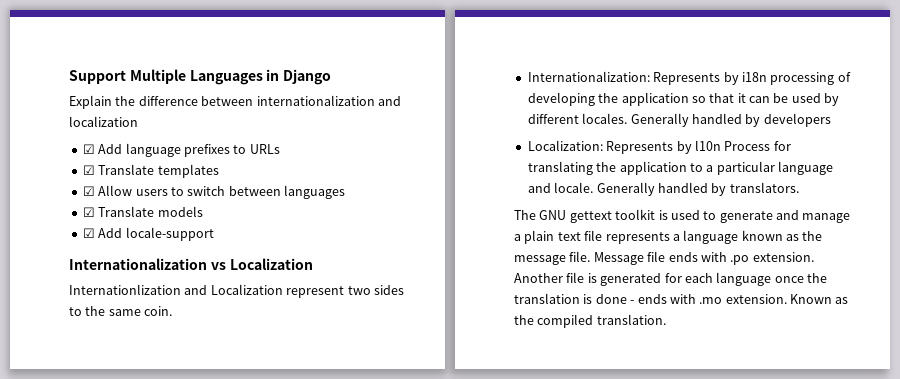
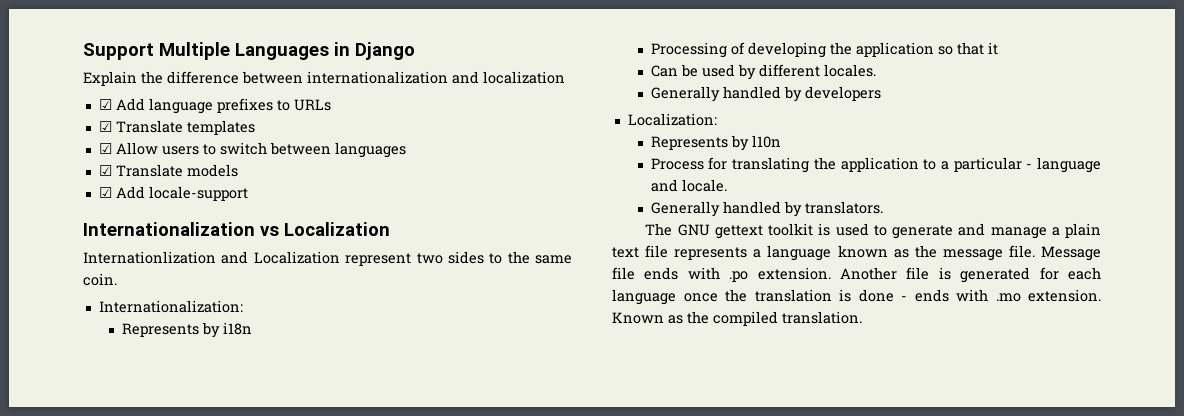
(650, 76) none -> (243, 306) //
[770,72,835,85] processing -> [650,42,727,58] // Processing
[749,96,770,103] can -> [650,65,678,77] // Can
(628, 118) none -> (876, 70) //
(603, 145) none -> (717, 119) //
(721, 145) none -> (781, 141) //
(775, 168) none -> [1026,164,1033,169] -
(594, 187) none -> (727, 185) //

